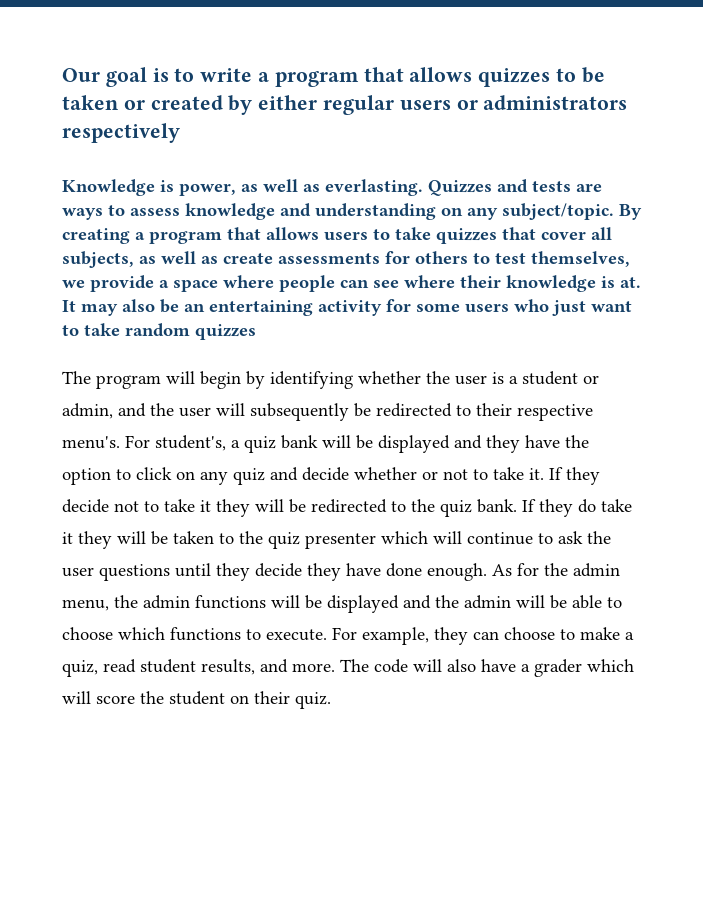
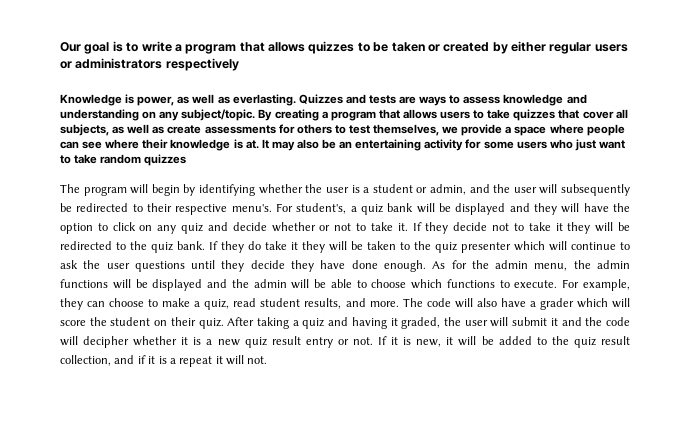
(520, 444) none -> [561,203,580,213] will
(331, 700) none -> [227,317,630,329] [60,336,630,348] [60,355,268,367] After taking a quiz and having it graded, the user will submit it and the code will decipher whether it is a new quiz result entry or not. If it is new, it will be added to the quiz result collection, and if it is a repeat it will not.

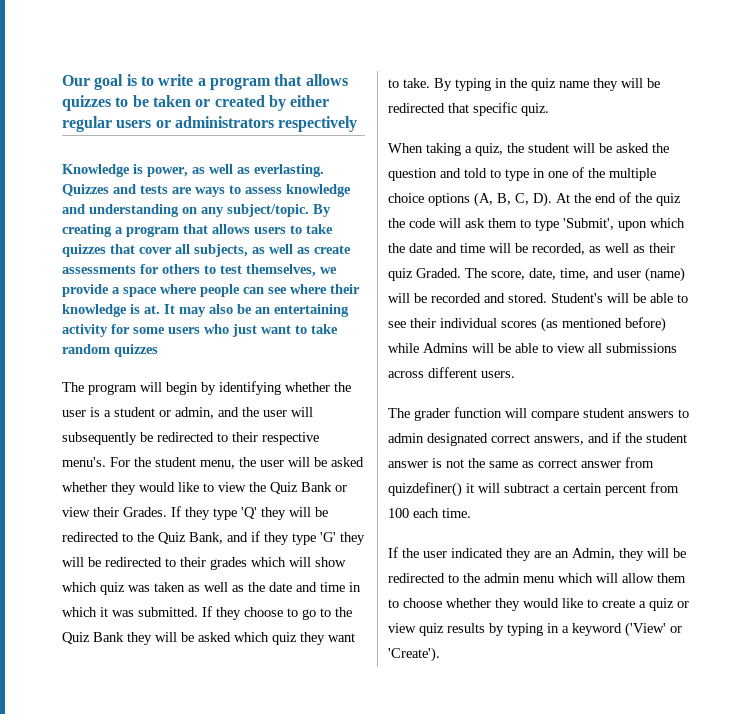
[296,203,630,215] [60,222,631,234] [60,241,630,253] [60,260,630,272] [60,279,630,291] [60,298,630,310] [60,317,630,329] [60,336,630,348] [60,355,268,367] student's, a quiz bank will be displayed and they will have the option to click on any quiz and decide whether or not to take it. If they decide not to take it they will be redirected to the quiz bank. If they do take it they will be taken to the quiz presenter which will continue to ask the user questions until they decide they have done enough. As for the admin menu, the admin functions will be displayed and the admin will be able to choose which functions to execute. For example, they can choose to make a quiz, read student results, and more. The code will also have a grader which will score the student on their quiz. After taking a quiz and having it graded, the user will submit it and the code will decipher whether it is a new quiz result entry or not. If it is new, it will be added to the quiz result collection, and if it is a repeat it will not. -> [134,457,364,469] [62,482,347,495] [62,506,328,520] [62,531,365,545] [62,557,346,570] [62,582,361,595] [62,606,352,620] [62,632,355,645] [388,78,660,91] [388,102,549,116] [388,143,669,156] [388,167,656,181] [388,192,681,207] [388,218,685,231] [388,243,675,255] [388,267,685,282] [388,293,688,303] [388,317,666,332] [388,343,677,353] [388,367,515,378] [388,407,689,421] [388,432,687,446] [388,457,654,468] [388,482,679,497] [388,508,471,518] [388,547,686,561] [388,573,686,583] [388,598,689,611] [388,622,682,637] [388,647,440,662] the student menu, the user will be asked whether they would like to view the Quiz Bank or view their Grades. If they type 'Q' they will be redirected to the Quiz Bank, and if they type 'G' they will be redirected to their grades which will show which quiz was taken as well as the date and time in which it was submitted. If they choose to go to the Quiz Bank they will be asked which quiz they want to take. By typing in the quiz name they will be redirected that specific quiz. // When taking a quiz, the student will be asked the question and told to type in one of the multiple choice options (A, B, C, D). At the end of the quiz the code will ask them to type 'Submit', upon which the date and time will be recorded, as well as their quiz Graded. The score, date, time, and user (name) will be recorded and stored. Student's will be able to see their individual scores (as mentioned before) while Admins will be able to view all submissions across different users. // The grader function will compare student answers to admin designated correct answers, and if the student answer is not the same as correct answer from quizdefiner() it will subtract a certain percent from 100 each time. // If the user indicated they are an Admin, they will be redirected to the admin menu which will allow them to choose whether they would like to create a quiz or view quiz results by typing in a keyword ('View' or 'Create').

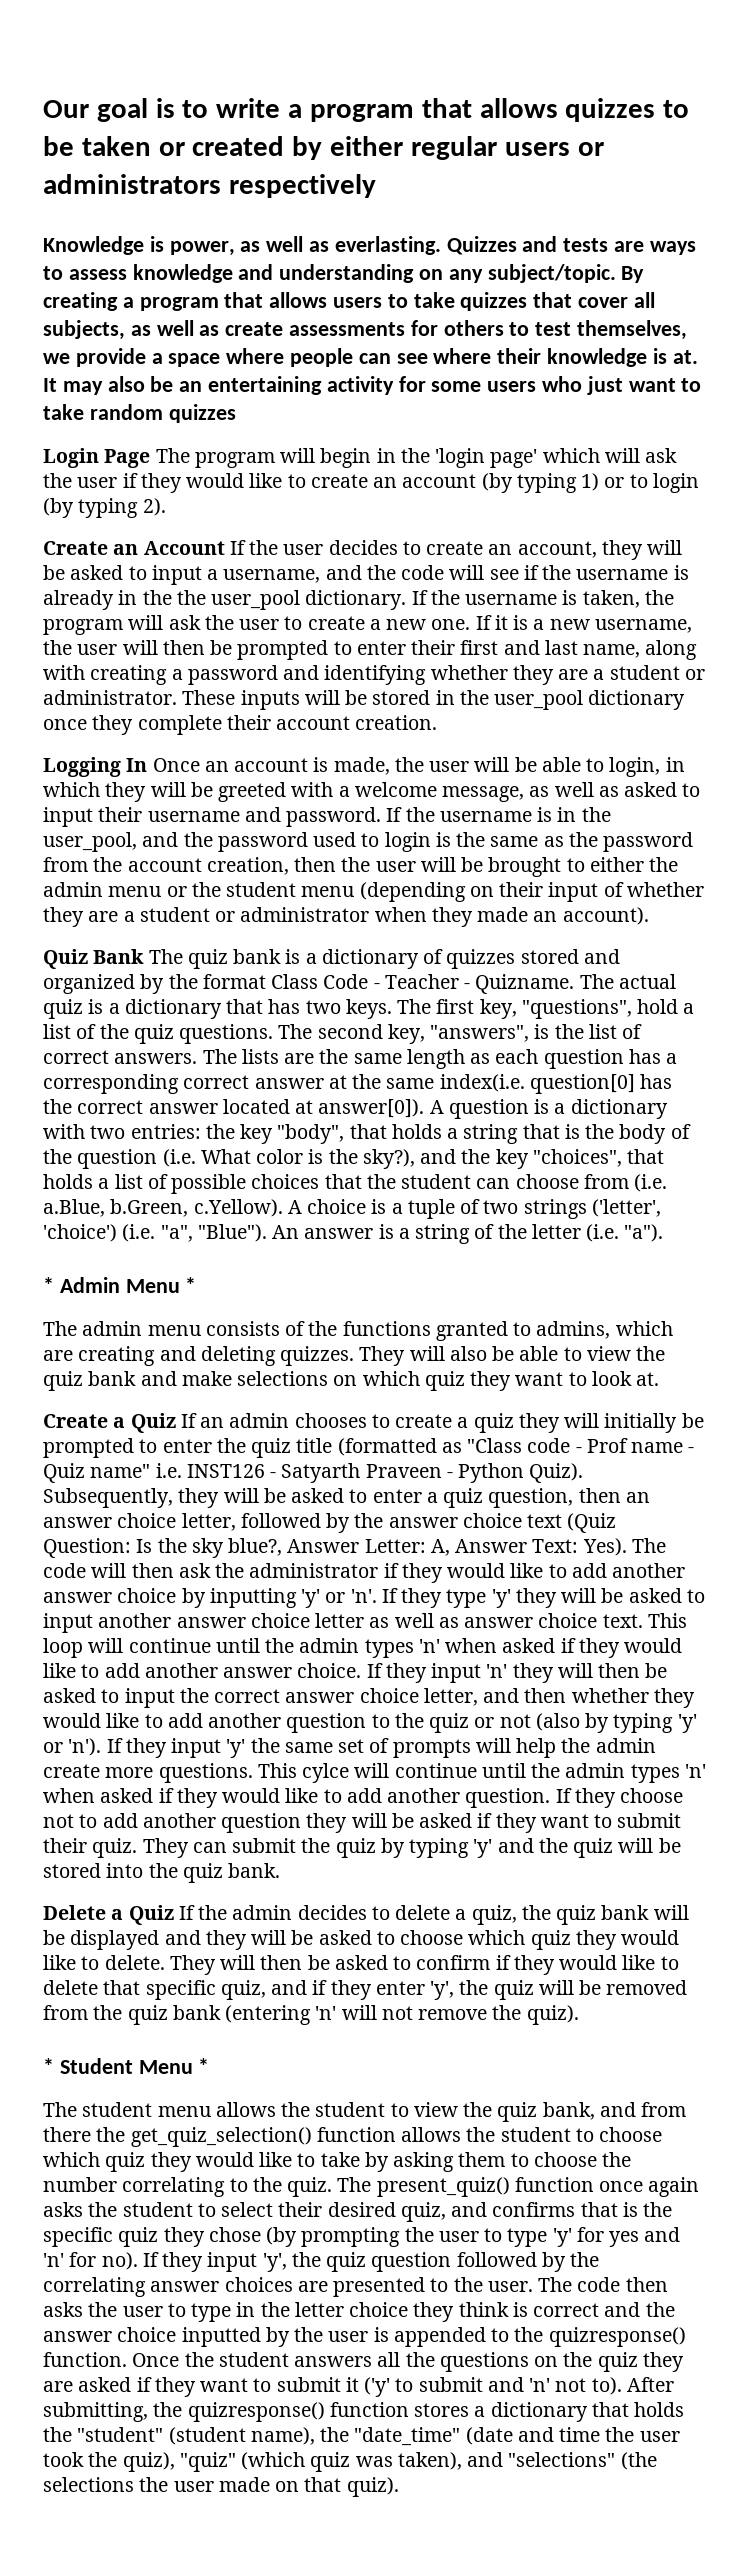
(158, 350) none -> [43,448,151,468] Login Page
[201,381,351,395] [62,407,313,419] [62,432,319,445] [62,457,364,469] [62,482,347,495] [62,506,328,520] [62,531,365,545] [62,557,346,570] [62,582,361,595] [62,606,352,620] [62,632,355,645] [388,78,660,91] [388,102,549,116] [388,143,669,156] [388,167,656,181] [388,192,681,207] [388,218,685,231] [388,243,675,255] [388,267,685,282] [388,293,688,303] [388,317,666,332] [388,343,677,353] [388,367,515,378] [388,407,689,421] [388,432,687,446] [388,457,654,468] [388,482,679,497] [388,508,471,518] [388,547,686,561] [388,573,686,583] [388,598,689,611] [388,622,682,637] [388,647,440,662] by identifying whether the user is a student or admin, and the user will subsequently be redirected to their respective menu's. For the student menu, the user will be asked whether they would like to view the Quiz Bank or view their Grades. If they type 'Q' they will be redirected to the Quiz Bank, and if they type 'G' they will be redirected to their grades which will show which quiz was taken as well as the date and time in which it was submitted. If they choose to go to the Quiz Bank they will be asked which quiz they want to take. By typing in the quiz name they will be redirected that specific quiz. // When taking a quiz, the student will be asked the question and told to type in one of the multiple choice options (A, B, C, D). At the end of the quiz the code will ask them to type 'Submit', upon which the date and time will be recorded, as well as their quiz Graded. The score, date, time, and user (name) will be recorded and stored. Student's will be able to see their individual scores (as mentioned before) while Admins will be able to view all submissions across different users. // The grader function will compare student answers to admin designated correct answers, and if the student answer is not the same as correct answer from quizdefiner() it will subtract a certain percent from 100 each time. // If the user indicated they are an Admin, they will be redirected to the admin menu which will allow them to choose whether they would like to create a quiz or view quiz results by typing in a keyword ('View' or 'Create'). -> [376,448,678,468] [43,473,699,493] [43,498,166,518] [43,540,683,560] [43,565,689,585] [43,590,674,610] [43,615,692,635] [43,640,698,660] [43,665,705,685] [43,690,686,710] [43,715,438,735] [43,757,685,777] [43,782,701,802] [43,807,611,827] [43,832,694,852] [43,857,679,877] [43,882,704,902] [43,907,649,927] [43,949,620,969] [43,974,676,994] [43,999,695,1019] [43,1024,643,1044] [43,1049,678,1069] [43,1074,673,1094] [43,1099,668,1119] [43,1124,691,1144] [43,1149,665,1169] [43,1174,668,1194] [43,1199,661,1219] [43,1224,664,1244] [43,1277,197,1293] [43,1321,673,1341] [43,1346,666,1366] [43,1371,660,1391] [43,1413,704,1433] [43,1438,695,1458] [43,1463,584,1483] [43,1488,650,1508] [43,1513,617,1533] [43,1538,666,1558] [43,1563,686,1583] [43,1588,705,1608] [43,1613,687,1633] [43,1638,683,1658] [43,1663,668,1683] [43,1688,695,1708] [43,1713,697,1733] [43,1738,656,1758] [43,1763,706,1783] [43,1788,684,1808] [43,1813,682,1833] [43,1838,681,1858] [43,1863,281,1883] [43,1905,689,1925] [43,1930,680,1950] [43,1955,679,1975] [43,1980,688,2000] [43,2005,579,2025] [43,2058,210,2074] [43,2102,687,2122] [43,2127,663,2147] [43,2152,632,2172] [43,2177,700,2197] [43,2202,673,2222] [43,2227,681,2247] [43,2252,600,2272] [43,2277,668,2297] [43,2302,675,2322] [43,2327,686,2347] [43,2352,684,2372] [43,2377,674,2397] [43,2402,685,2422] [43,2427,680,2446] [43,2452,657,2472] [43,2477,399,2497] in the 'login page' which will ask the user if they would like to create an account (by typing 1) or to login (by typing 2). // Create an Account If the user decides to create an account, they will be asked to input a username, and the code will see if the username is already in the the user_pool dictionary. If the username is taken, the program will ask the user to create a new one. If it is a new username, the user will then be prompted to enter their first and last name, along with creating a password and identifying whether they are a student or administrator. These inputs will be stored in the user_pool dictionary once they complete their account creation. // Logging In Once an account is made, the user will be able to login, in which they will be greeted with a welcome message, as well as asked to input their username and password. If the username is in the user_pool, and the password used to login is the same as the password from the account creation, then the user will be brought to either the admin menu or the student menu (depending on their input of whether they are a student or administrator when they made an account). // Quiz Bank The quiz bank is a dictionary of quizzes stored and organized by the format Class Code - Teacher - Quizname. The actual quiz is a dictionary that has two keys. The first key, "questions", hold a list of the quiz questions. The second key, "answers", is the list of correct answers. The lists are the same length as each question has a corresponding correct answer at the same index(i.e. question[0] has the correct answer located at answer[0]). A question is a dictionary with two entries: the key "body", that holds a string that is the body of the question (i.e. What color is the sky?), and the key "choices", that holds a list of possible choices that the student can choose from (i.e. a.Blue, b.Green, c.Yellow). A choice is a tuple of two strings ('letter', 'choice') (i.e. "a", "Blue"). An answer is a string of the letter (i.e. "a"). // * Admin Menu * // The admin menu consists of the functions granted to admins, which are creating and deleting quizzes. They will also be able to view the quiz bank and make selections on which quiz they want to look at. // Create a Quiz If an admin chooses to create a quiz they will initially be prompted to enter the quiz title (formatted as "Class code - Prof name - Quiz name" i.e. INST126 - Satyarth Praveen - Python Quiz). Subsequently, they will be asked to enter a quiz question, then an answer choice letter, followed by the answer choice text (Quiz Question: Is the sky blue?, Answer Letter: A, Answer Text: Yes). The code will then ask the administrator if they would like to add another answer choice by inputting 'y' or 'n'. If they type 'y' they will be asked to input another answer choice letter as well as answer choice text. This loop will continue until the admin types 'n' when asked if they would like to add another answer choice. If they input 'n' they will then be asked to input the correct answer choice letter, and then whether they would like to add another question to the quiz or not (also by typing 'y' or 'n'). If they input 'y' the same set of prompts will help the admin create more questions. This cylce will continue until the admin types 'n' when asked if they would like to add another question. If they choose not to add another question they will be asked if they want to submit their quiz. They can submit the quiz by typing 'y' and the quiz will be stored into the quiz bank. // Delete a Quiz If the admin decides to delete a quiz, the quiz bank will be displayed and they will be asked to choose which quiz they would like to delete. They will then be asked to confirm if they would like to delete that specific quiz, and if they enter 'y', the quiz will be removed from the quiz bank (entering 'n' will not remove the quiz). // * Student Menu * // The student menu allows the student to view the quiz bank, and from there the get_quiz_selection() function allows the student to choose which quiz they would like to take by asking them to choose the number correlating to the quiz. The present_quiz() function once again asks the student to select their desired quiz, and confirms that is the specific quiz they chose (by prompting the user to type 'y' for yes and 'n' for no). If they input 'y', the quiz question followed by the correlating answer choices are presented to the user. The code then asks the user to type in the letter choice they think is correct and the answer choice inputted by the user is appended to the quizresponse() function. Once the student answers all the questions on the quiz they are asked if they want to submit it ('y' to submit and 'n' not to). After submitting, the quizresponse() function stores a dictionary that holds the "student" (student name), the "date_time" (date and time the user took the quiz), "quiz" (which quiz was taken), and "selections" (the selections the user made on that quiz).

